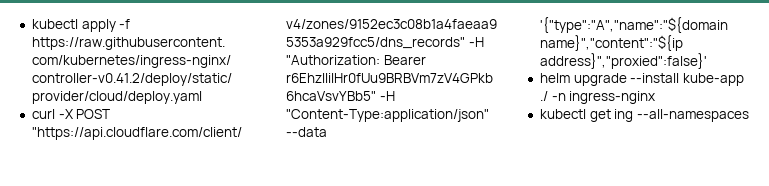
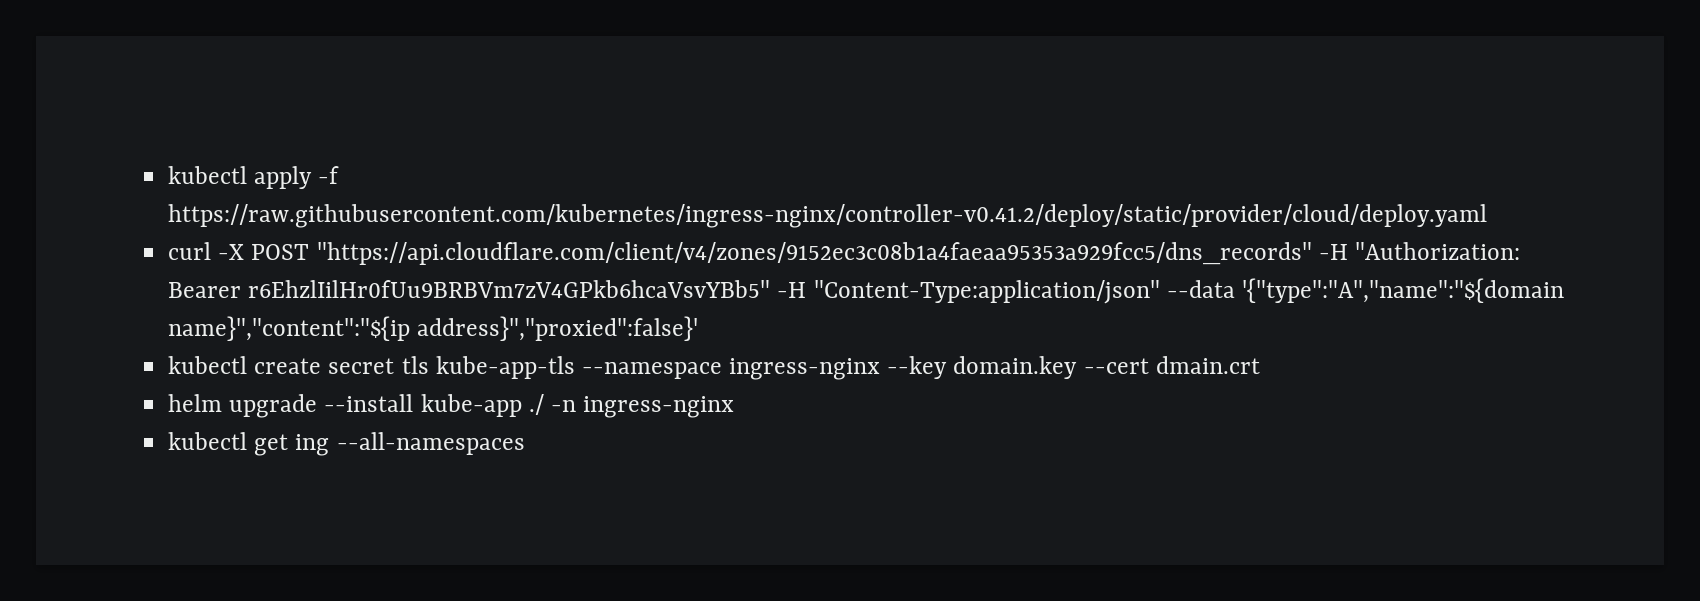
(707, 61) none -> [168,356,1260,380] // kubectl create secret tls kube-app-tls --namespace ingress-nginx --key domain.key --cert dmain.crt

